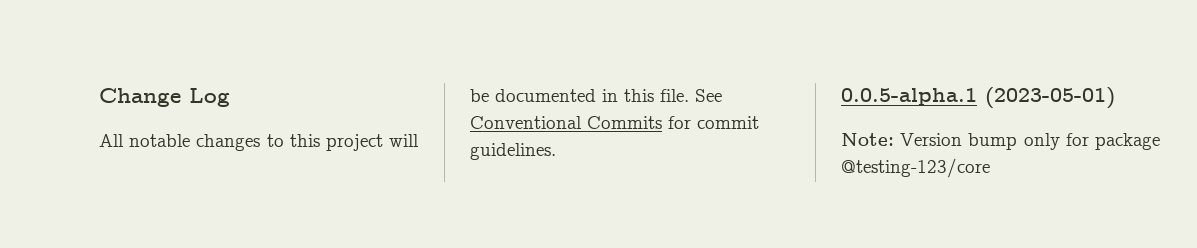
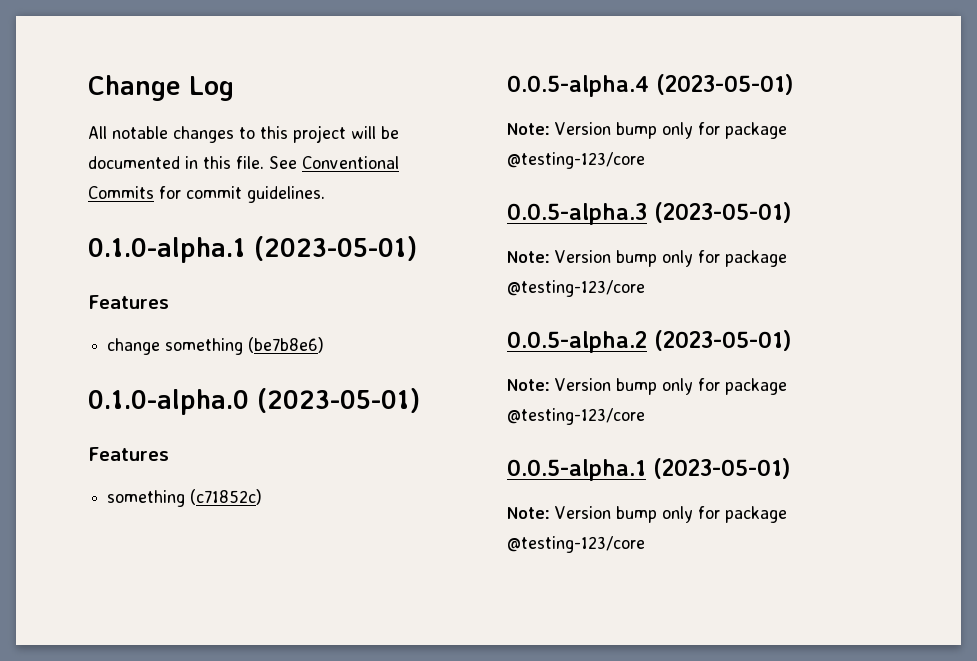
(556, 151) none -> [88,236,417,263] [88,295,169,309] [107,337,325,355] [88,388,420,415] [88,447,169,461] [107,489,263,507] [507,74,793,97] [507,122,787,139] [507,152,645,169] [507,202,791,225] [507,250,787,267] [507,280,645,297] [507,330,791,353] [507,378,787,395] [507,408,645,425] // 0.1.0-alpha.1 (2023-05-01) // Features // change something (be7b8e6) // 0.1.0-alpha.0 (2023-05-01) // Features // something (c71852c) // 0.0.5-alpha.4 (2023-05-01) // Note: Version bump only for package @testing-123/core // 0.0.5-alpha.3 (2023-05-01) // Note: Version bump only for package @testing-123/core // 0.0.5-alpha.2 (2023-05-01) // Note: Version bump only for package @testing-123/core

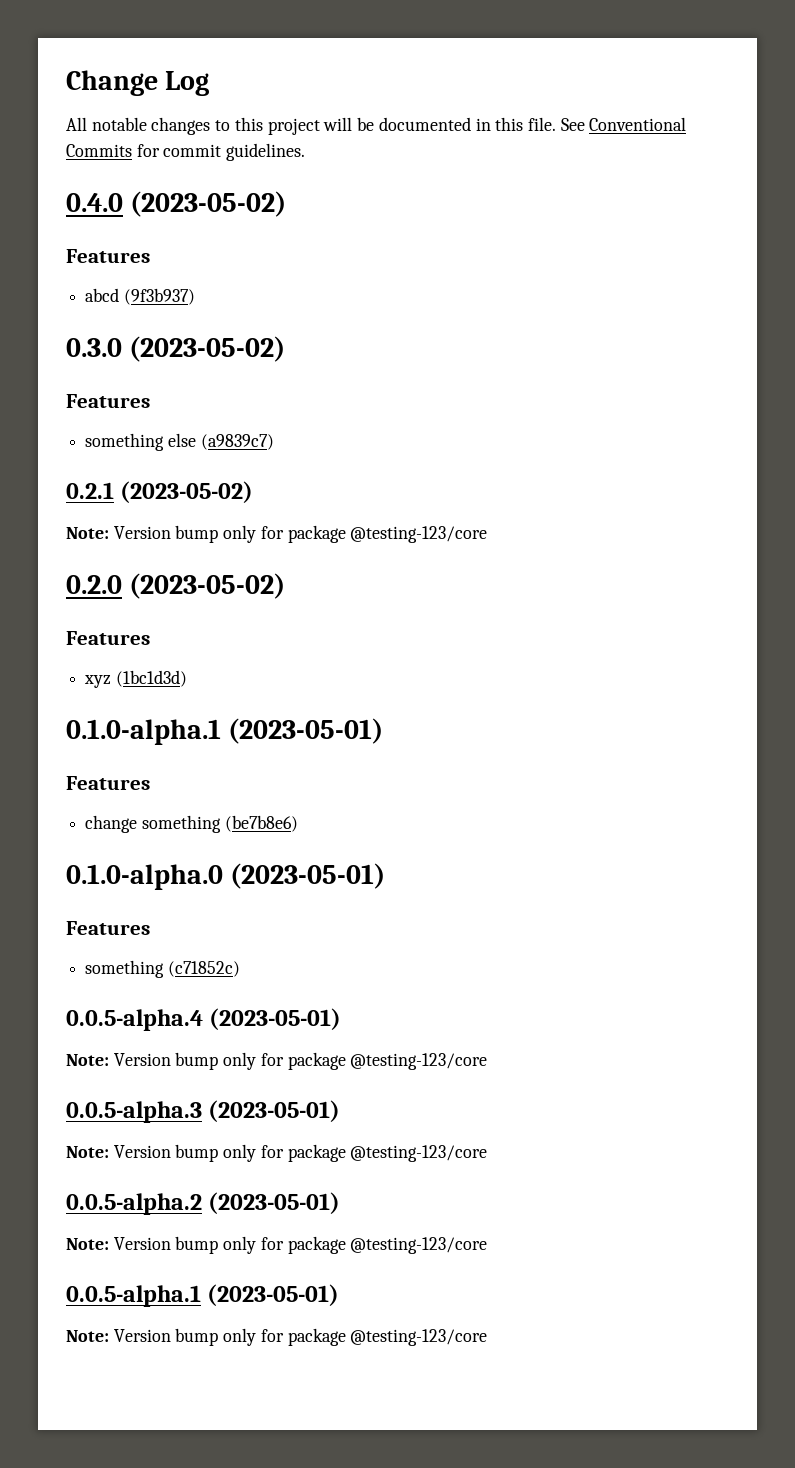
(325, 194) none -> [66,191,287,217] [66,249,150,263] [85,288,195,305] [66,336,286,362] [66,394,150,408] [85,433,274,451] [66,481,254,503] [66,525,488,543] [66,573,286,599] [66,631,150,645] [84,670,187,688] // 0.4.0 (2023-05-02) // Features // abcd (9f3b937) // 0.3.0 (2023-05-02) // Features // something else (a9839c7) // 0.2.1 (2023-05-02) // Note: Version bump only for package @testing-123/core // 0.2.0 (2023-05-02) // Features // xyz (1bc1d3d)

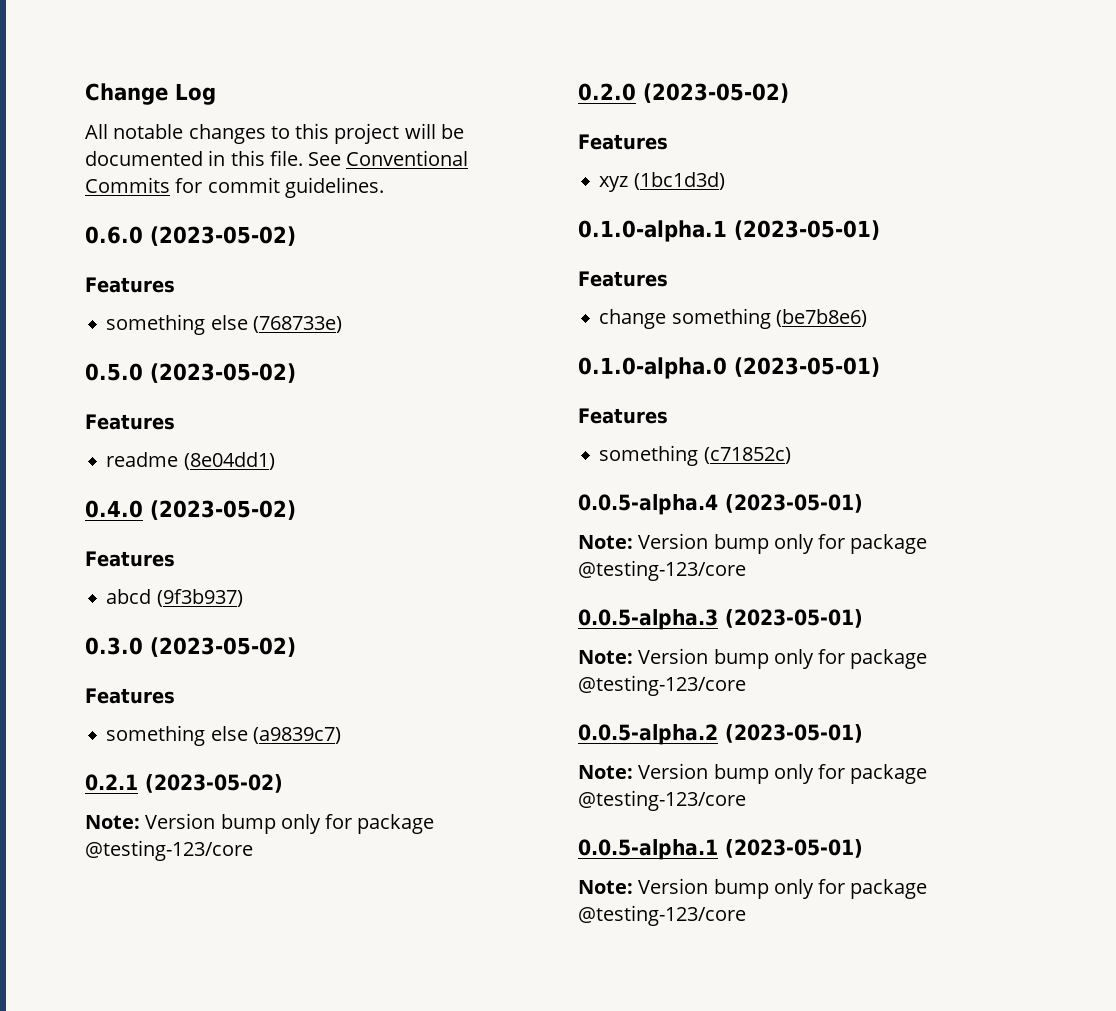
(306, 152) none -> [85,226,296,246] [85,277,175,293] [106,314,342,335] [85,363,296,383] [85,414,175,430] [106,452,275,470] // 0.6.0 (2023-05-02) // Features // something else (768733e) // 0.5.0 (2023-05-02) // Features // readme (8e04dd1)

